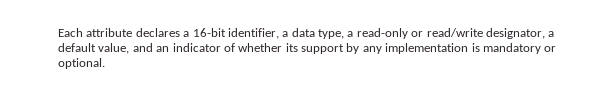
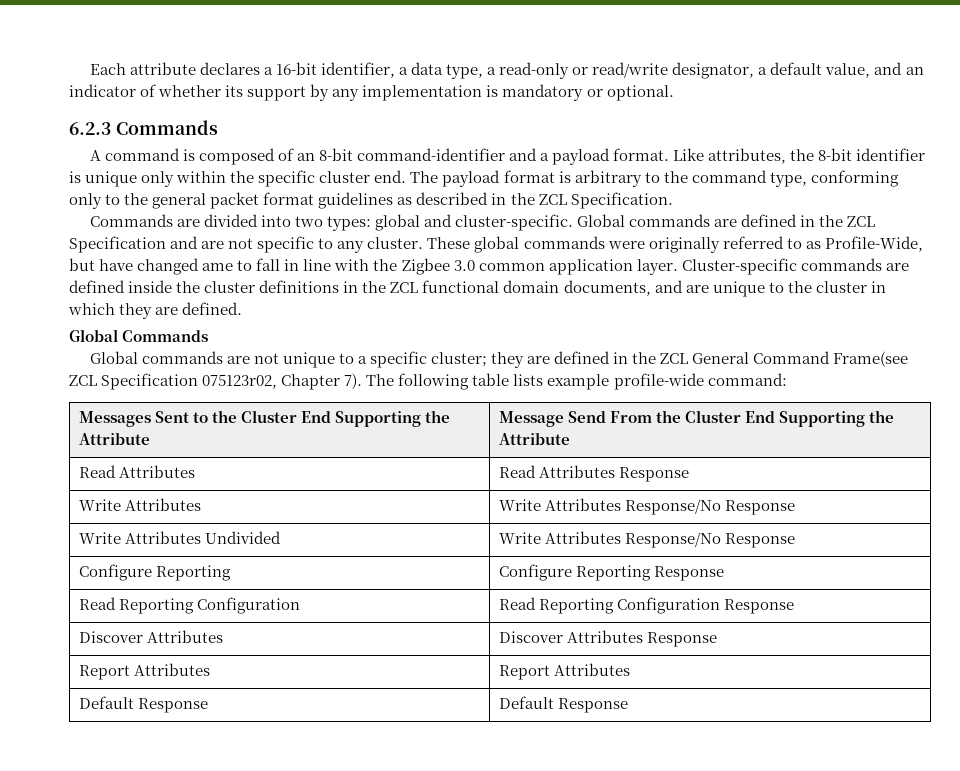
(105, 63) none -> [69,120,218,135] [89,148,926,165] [69,170,899,187] [69,192,673,209] [89,214,876,231] [69,236,923,253] [69,258,909,275] [69,280,886,297] [68,302,243,319] [69,329,209,342] [89,351,909,368] [69,373,787,390] [78,410,450,427] [78,433,150,445] [498,410,894,427] [498,433,570,445] [78,465,195,478] [498,465,689,482] [78,498,201,511] [498,498,795,515] [78,531,281,544] [498,531,795,548] [78,564,231,581] [498,564,724,581] [78,597,300,614] [498,597,794,614] [78,630,223,643] [498,630,717,647] [78,663,210,680] [498,663,630,680] [78,696,208,713] [498,696,628,713] // 6.2.3 Commands // A command is composed of an 8-bit command-identifier and a payload format. Like attributes, the 8-bit identifier is unique only within the specific cluster end. The payload format is arbitrary to the command type, conforming only to the general packet format guidelines as described in the ZCL Specification. // Commands are divided into two types: global and cluster-specific. Global commands are defined in the ZCL Specification and are not specific to any cluster. These global commands were originally referred to as Profile-Wide, but have changed ame to fall in line with the Zigbee 3.0 common application layer. Cluster-specific commands are defined inside the cluster definitions in the ZCL functional domain documents, and are unique to the cluster in which they are defined. // Global Commands // Global commands are not unique to a specific cluster; they are defined in the ZCL General Command Frame(see ZCL Specification 075123r02, Chapter 7). The following table lists example profile-wide command: // Messages Sent to the Cluster End Supporting the Attribute | Message Send From the Cluster End Supporting the Attribute // Read Attributes | Read Attributes Response // Write Attributes | Write Attributes Response/No Response // Write Attributes Undivided | Write Attributes Response/No Response // Configure Reporting | Configure Reporting Response // Read Reporting Configuration | Read Reporting Configuration Response // Discover Attributes | Discover Attributes Response // Report Attributes | Report Attributes // Default Response | Default Response

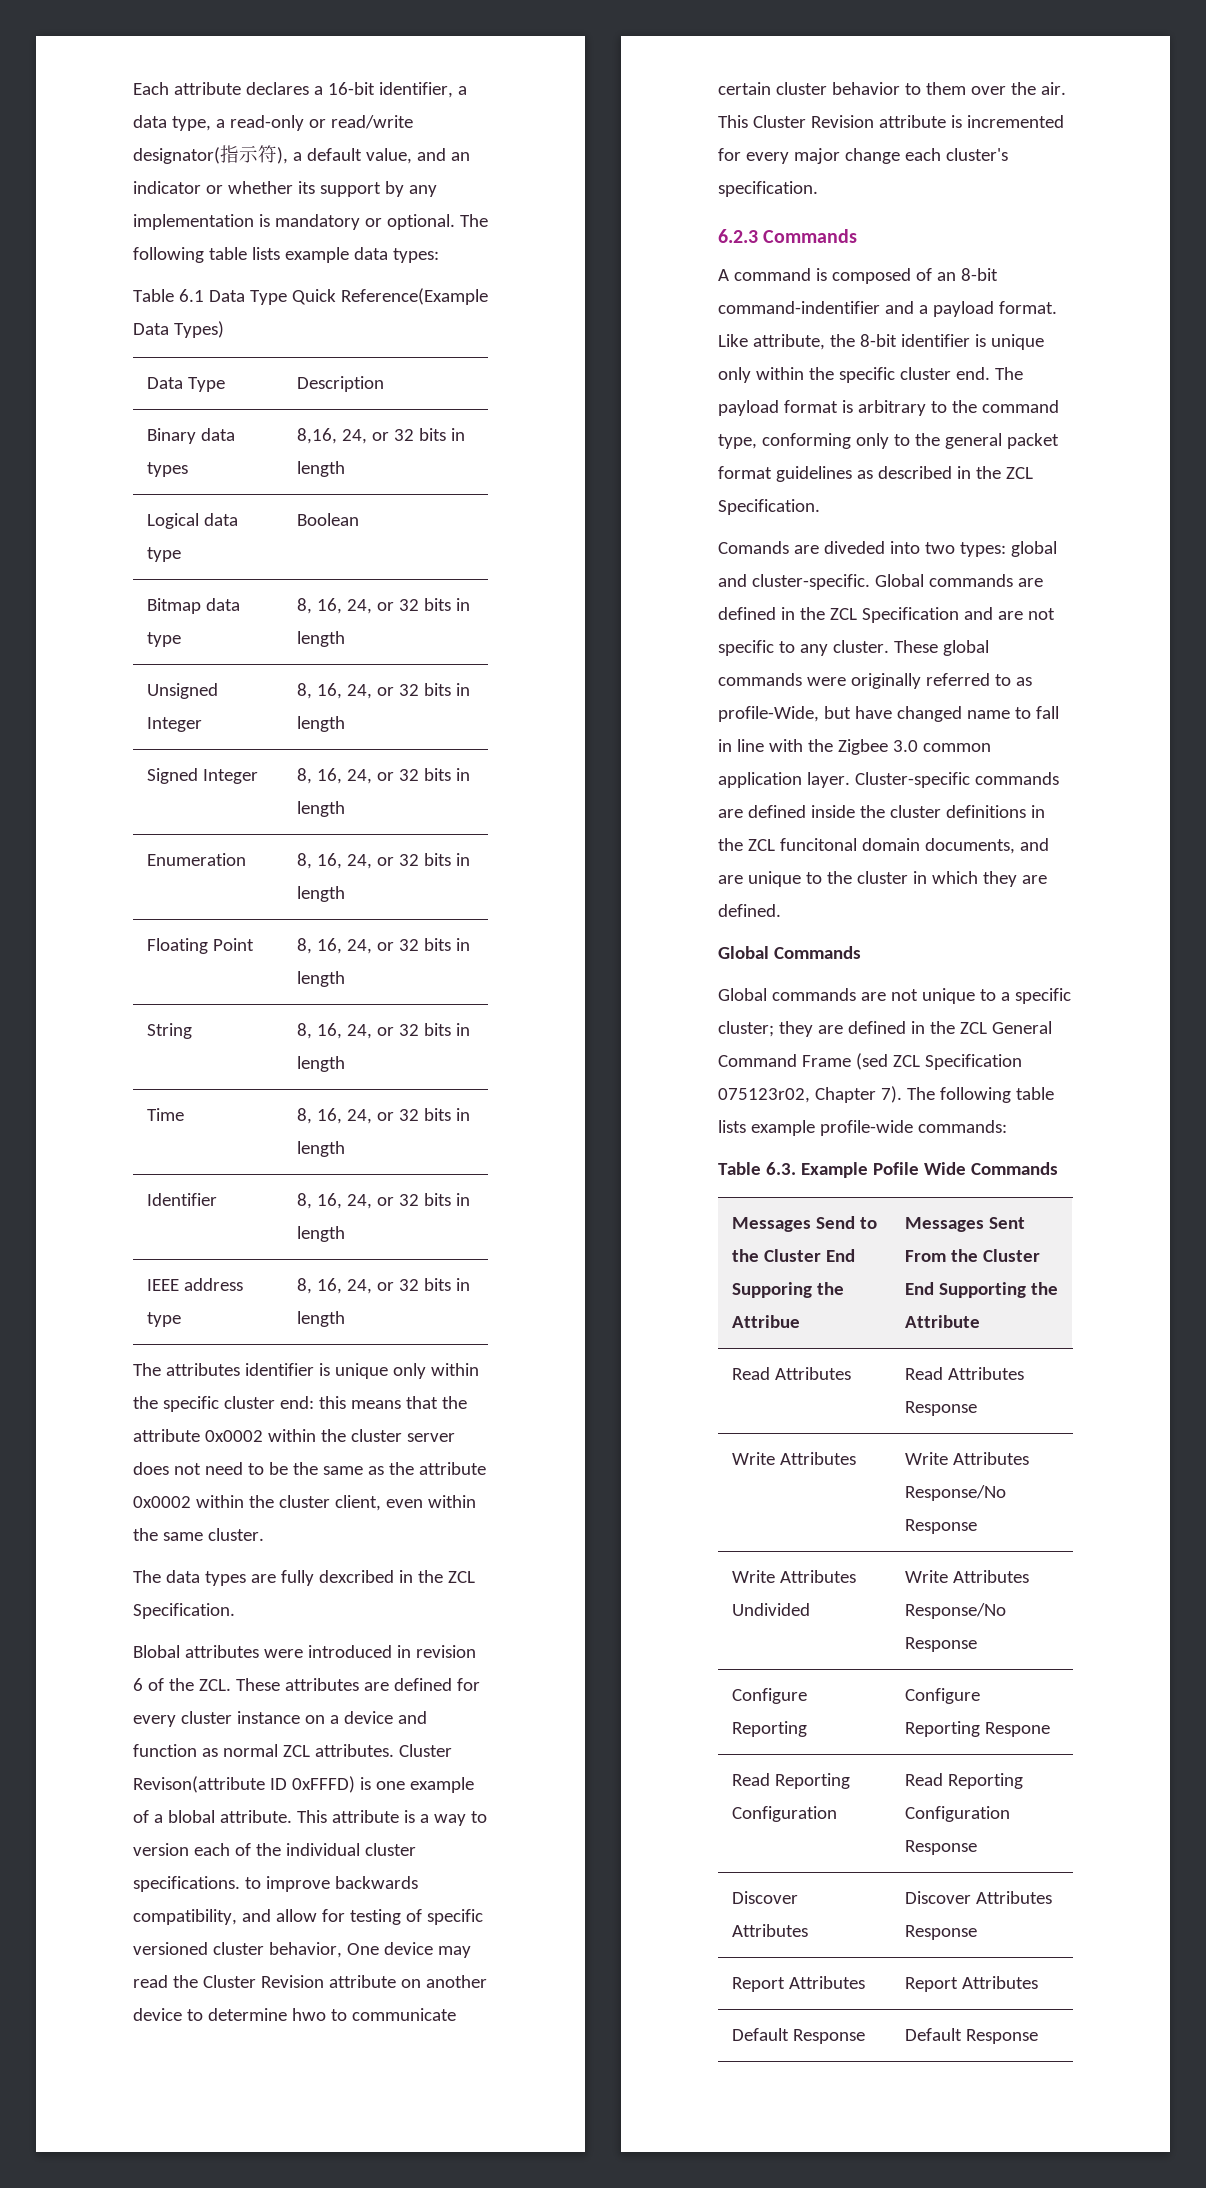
[672,62,755,79] designator, -> [133,145,288,164] designator(指示符),
[140,84,157,97] of -> [205,185,223,194] or
(674, 93) none -> [459,214,488,227] [133,247,439,263] [133,288,488,305] [133,321,224,338] [146,377,225,392] [296,376,384,392] [146,428,235,444] [146,462,188,477] [296,428,465,444] [296,461,345,477] [146,513,238,529] [146,547,181,562] [296,513,359,526] [146,598,240,614] [146,632,181,647] [296,598,470,614] [296,631,345,647] [146,683,218,699] [146,717,202,732] [296,683,470,699] [296,716,345,732] [146,768,258,784] [296,768,470,784] [296,801,345,817] [146,853,246,866] [296,853,470,869] [296,886,345,902] [146,938,254,954] [296,938,470,954] [296,971,345,987] [146,1023,192,1039] [296,1023,470,1039] [296,1056,345,1072] [146,1108,184,1121] [296,1108,470,1124] [296,1141,345,1157] [146,1193,217,1206] [296,1193,470,1209] [296,1226,345,1242] [146,1278,243,1291] [146,1312,181,1327] [296,1278,470,1294] [296,1311,345,1327] [133,1363,479,1379] [133,1396,467,1412] [133,1429,455,1442] [133,1462,486,1475] [133,1495,476,1511] [133,1528,264,1541] [133,1570,475,1586] [133,1603,235,1619] [133,1645,476,1658] [133,1678,480,1691] [133,1711,427,1727] [133,1744,452,1757] [133,1776,474,1793] [133,1810,487,1826] [133,1843,416,1856] [133,1876,418,1892] [133,1909,483,1925] [133,1942,471,1958] [133,1975,487,1988] [133,2008,456,2021] [718,82,1066,95] [718,115,1064,128] [718,148,1008,164] [718,181,818,197] The following table lists example data types: // Table 6.1 Data Type Quick Reference(Example Data Types) // Data Type | Description // Binary data types | 8,16, 24, or 32 bits in length // Logical data type | Boolean // Bitmap data type | 8, 16, 24, or 32 bits in length // Unsigned Integer | 8, 16, 24, or 32 bits in length // Signed Integer | 8, 16, 24, or 32 bits in length // Enumeration | 8, 16, 24, or 32 bits in length // Floating Point | 8, 16, 24, or 32 bits in length // String | 8, 16, 24, or 32 bits in length // Time | 8, 16, 24, or 32 bits in length // Identifier | 8, 16, 24, or 32 bits in length // IEEE address type | 8, 16, 24, or 32 bits in length // The attributes identifier is unique only within the specific cluster end: this means that the attribute 0x0002 within the cluster server does not need to be the same as the attribute 0x0002 within the cluster client, even within the same cluster. // The data types are fully dexcribed in the ZCL Specification. // Blobal attributes were introduced in revision 6 of the ZCL. These attributes are defined for every cluster instance on a device and function as normal ZCL attributes. Cluster Revison(attribute ID 0xFFFD) is one example of a blobal attribute. This attribute is a way to version each of the individual cluster specifications. to improve backwards compatibility, and allow for testing of specific versioned cluster behavior, One device may read the Cluster Revision attribute on another device to determine hwo to communicate certain cluster behavior to them over the air. This Cluster Revision attribute is incremented for every major change each cluster's specification.
[356,148,505,161] command-identifier -> [718,301,880,314] command-indentifier
[708,148,787,164] attributes, -> [752,334,825,350] attribute,
[89,214,258,227] Commands are divided -> [718,541,885,554] Comands are diveded
[824,236,923,252] Profile-Wide, -> [718,706,819,722] profile-Wide,
[202,263,234,271] ame -> [966,710,1010,719] name
[422,280,500,293] functional -> [779,838,857,851] funcitonal
[833,351,909,367] Frame(see -> [801,1053,888,1070] Frame (sed
[707,373,787,386] [78,411,189,427] command: // Messages Sent -> [917,1120,1007,1133] [718,1162,1058,1178] [731,1216,855,1232] commands: // Table 6.3. Example Pofile Wide Commands // Messages Send
[334,410,450,427] [78,433,150,445] [498,411,606,427] Supporting the Attribute | Message Send -> [731,1282,844,1298] [731,1315,800,1328] [904,1217,1025,1232] Supporing the Attribue | Messages Sent
[653,566,724,581] Response -> [984,1722,1050,1737] Respone

